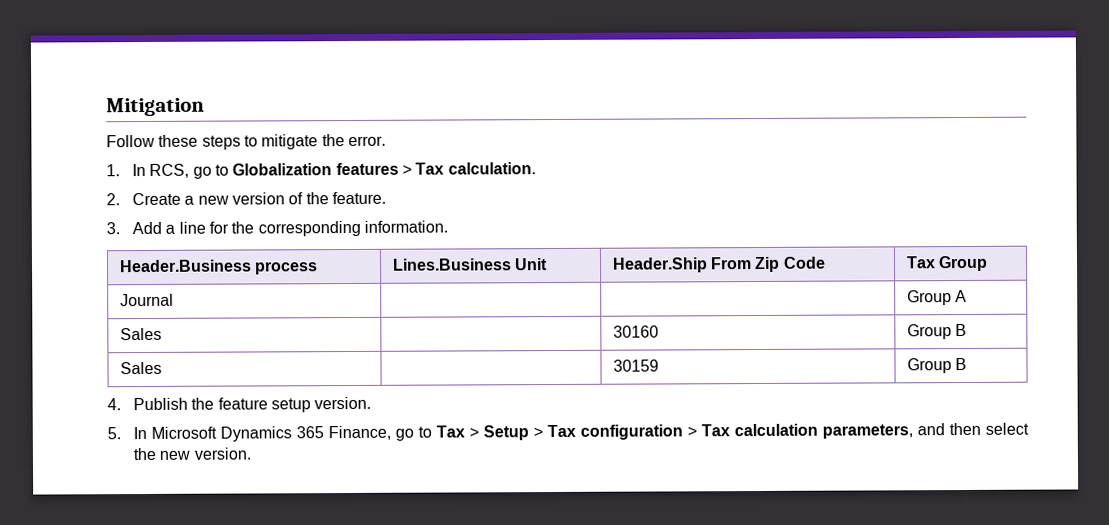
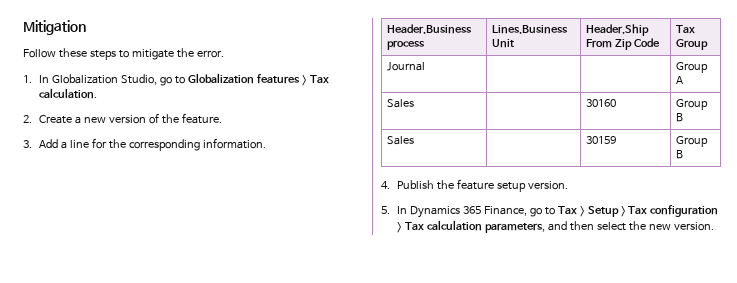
[149,163,190,178] RCS, -> [51,74,157,85] Globalization Studio,
[150,426,217,439] Microsoft -> (407, 210) none

